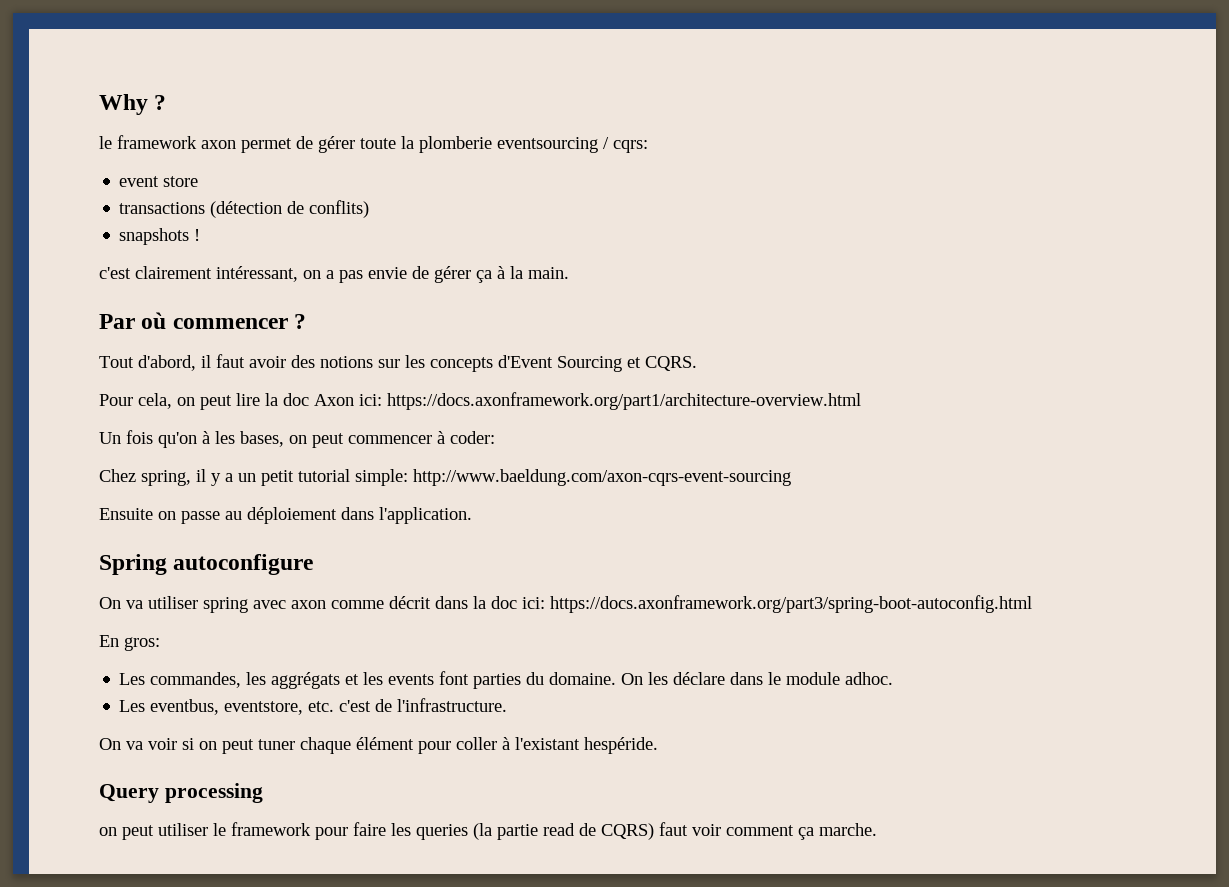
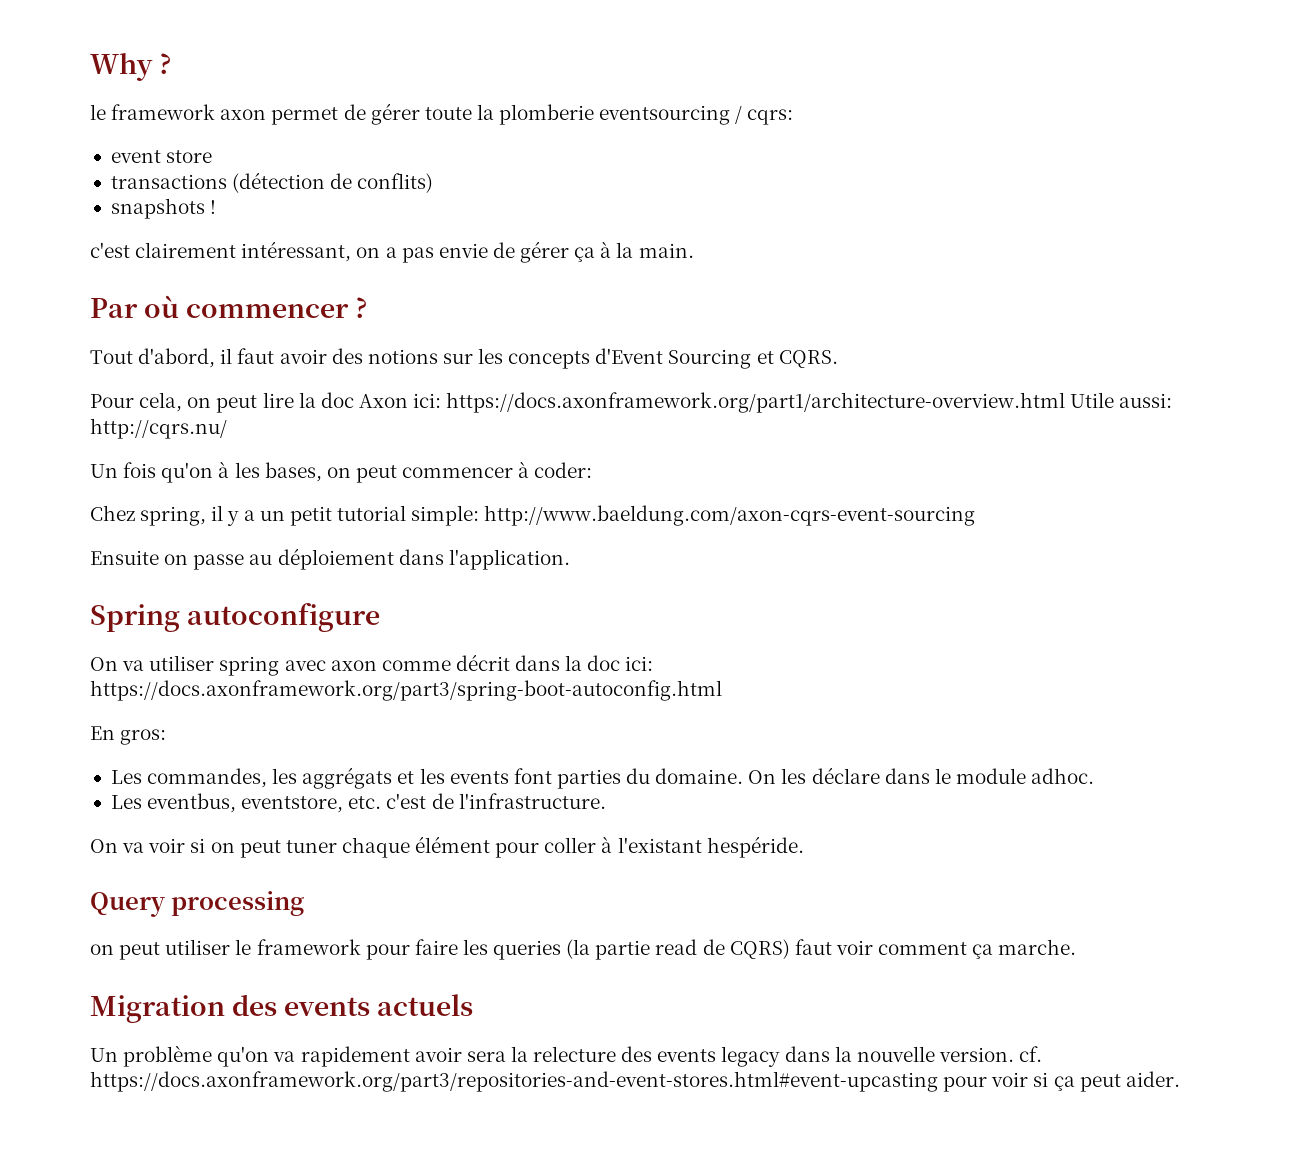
(861, 401) none -> [1070,392,1173,408] [90,418,227,439] Utile aussi: http://cqrs.nu/
(877, 829) none -> [90,994,474,1023] [90,1045,1043,1067] [90,1071,1180,1092] // Migration des events actuels // Un problème qu'on va rapidement avoir sera la relecture des events legacy dans la nouvelle version. cf. https://docs.axonframework.org/part3/repositories-and-event-stores.html#event-upcasting pour voir si ça peut aider.

